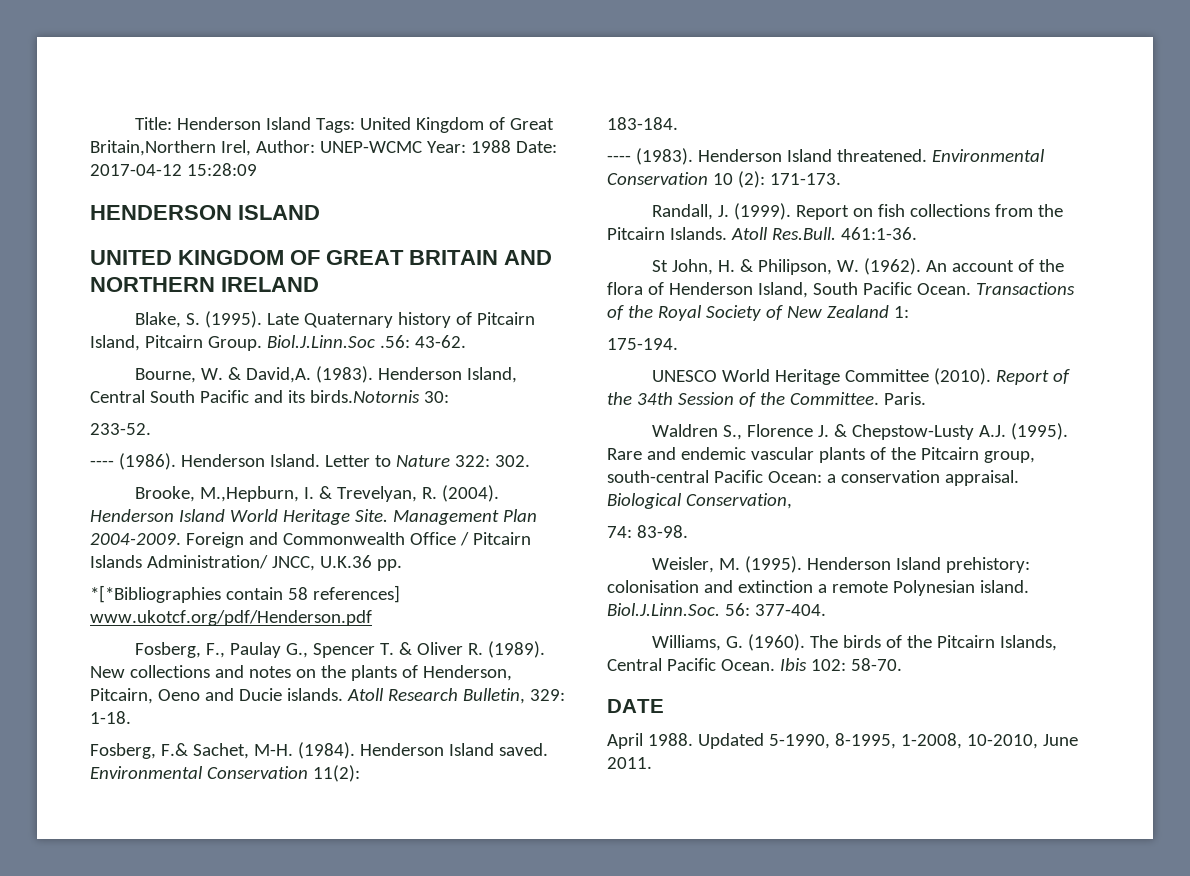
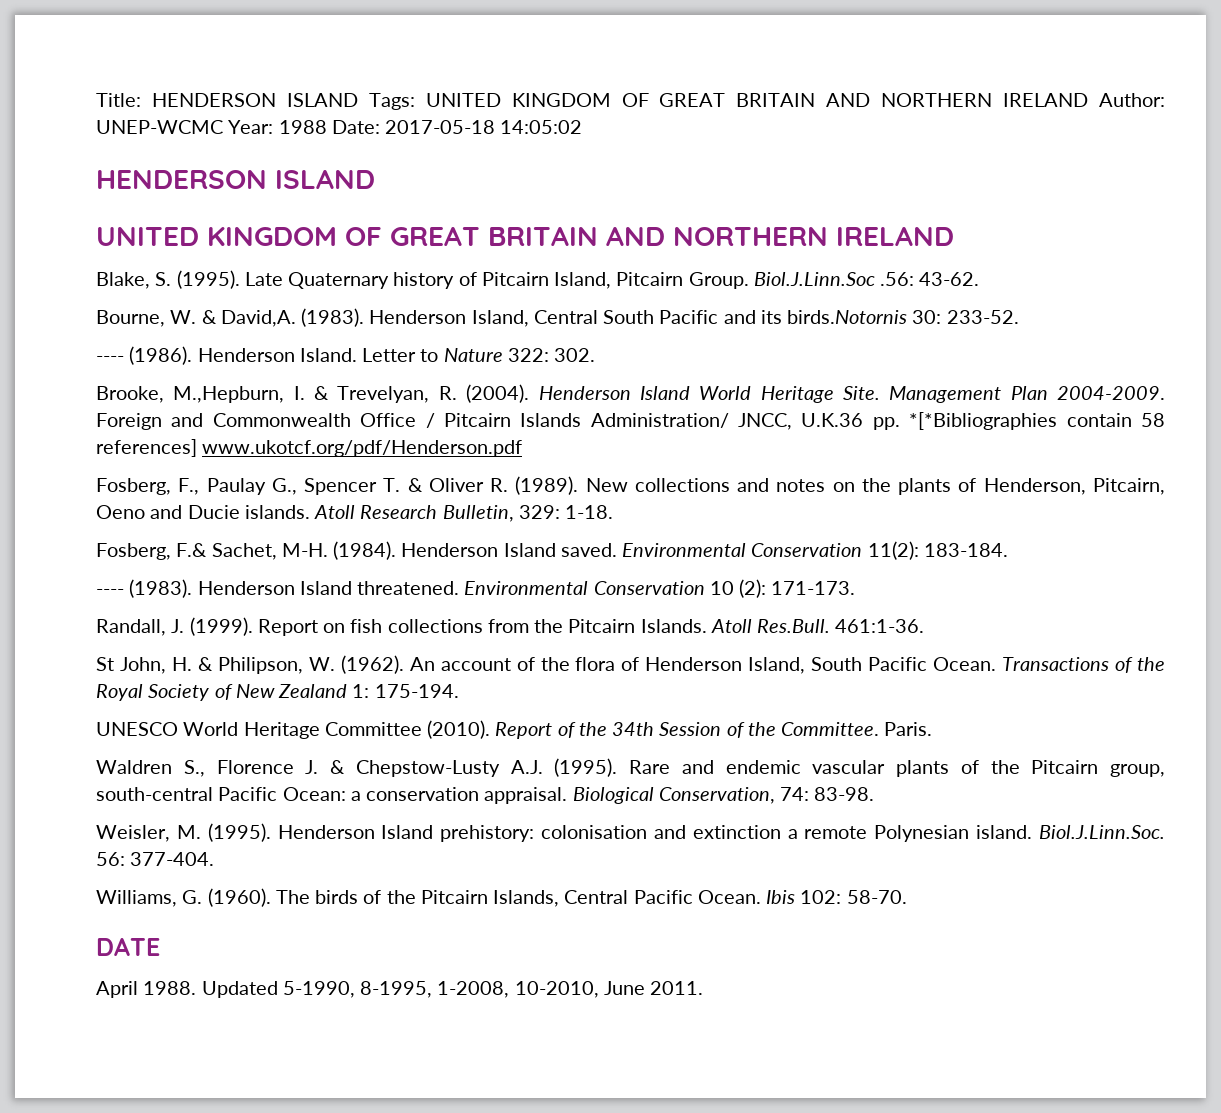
[176,117,554,133] [90,140,251,156] Henderson Island Tags: United Kingdom of Great Britain,Northern Irel, -> [151,93,1089,110] HENDERSON ISLAND Tags: UNITED KINGDOM OF GREAT BRITAIN AND NORTHERN IRELAND
[90,163,257,176] 2017-04-12 15:28:09 -> [385,120,583,134] 2017-05-18 14:05:02
(449, 397) // -> (942, 317) none
(402, 565) // -> (900, 423) none
(360, 773) // -> (919, 550) none
(909, 312) // -> (370, 691) none
(792, 501) // -> (775, 795) none

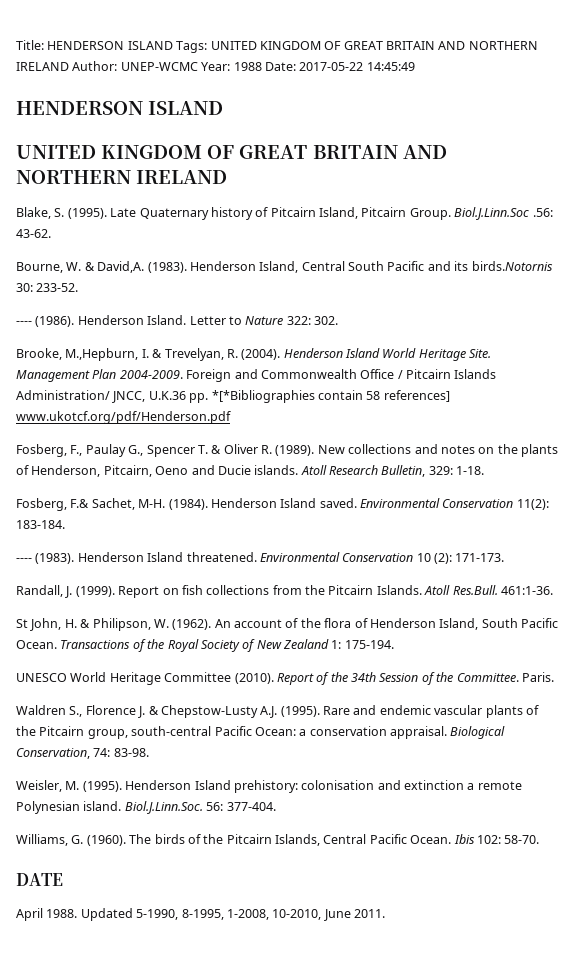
[385,120,583,134] 2017-05-18 14:05:02 -> [299,62,415,71] 2017-05-22 14:45:49

